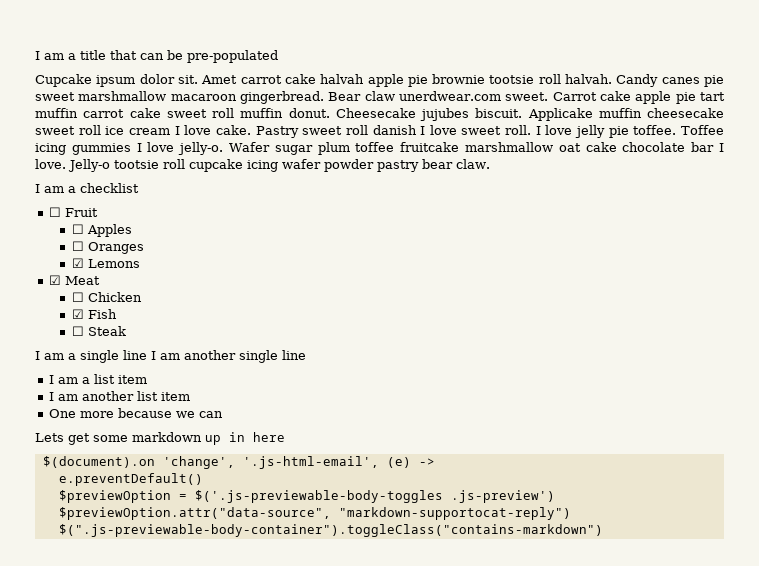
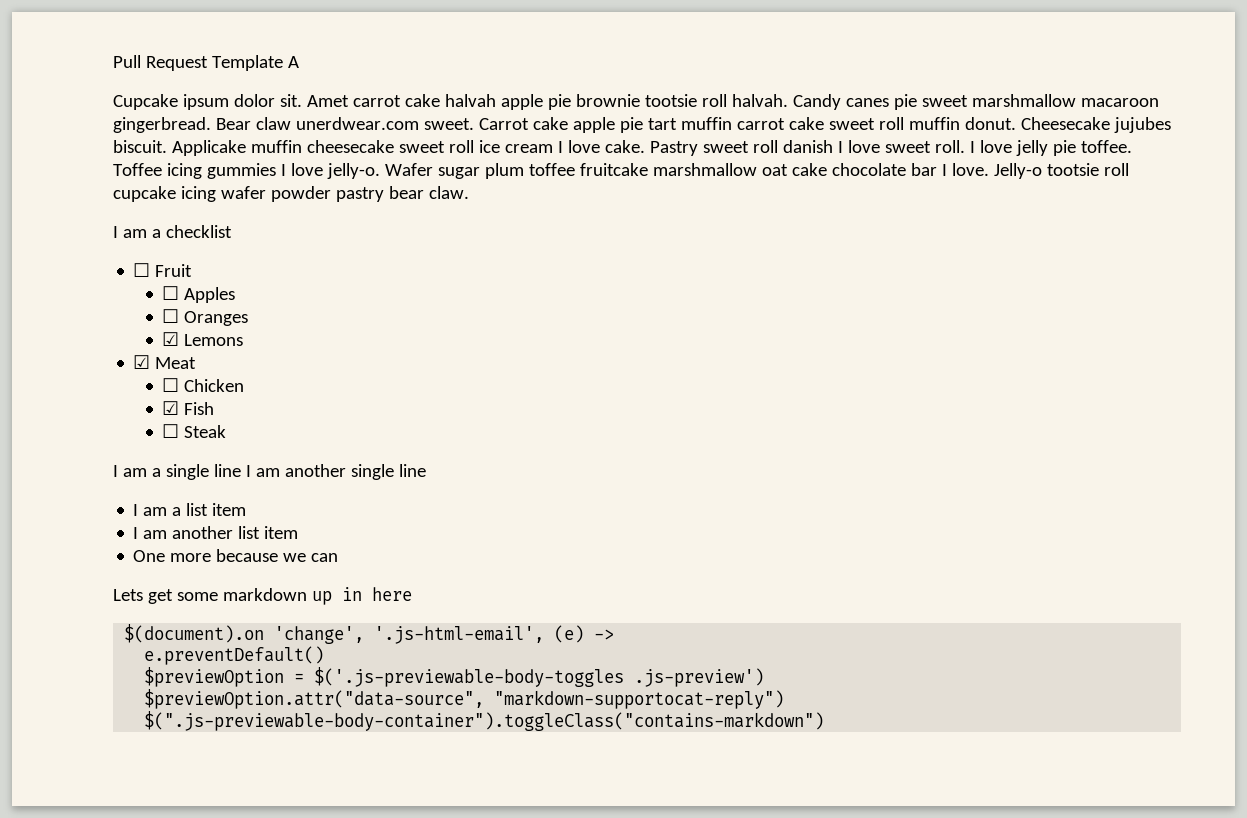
[35,50,278,63] I am a title that can be pre-populated -> [113,55,299,71] Pull Request Template A

